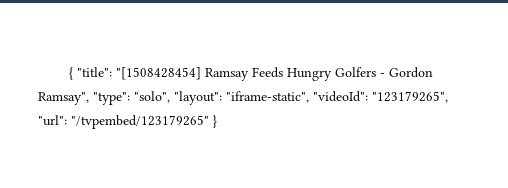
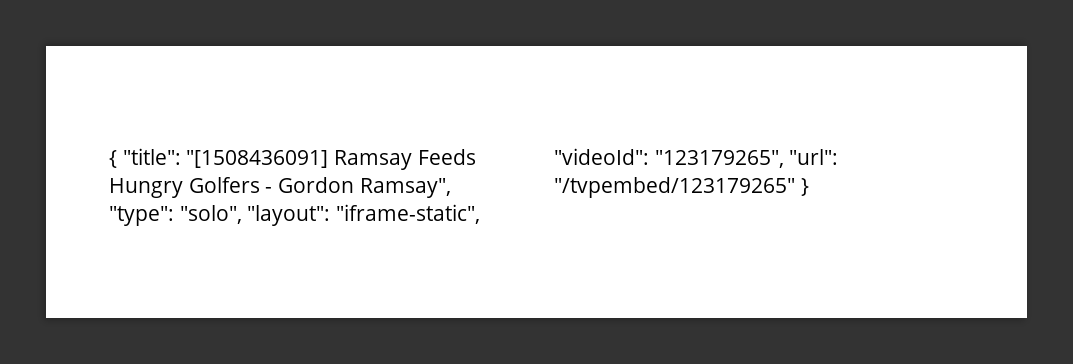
[116,67,202,80] "[1508428454] -> [186,150,329,168] "[1508436091]

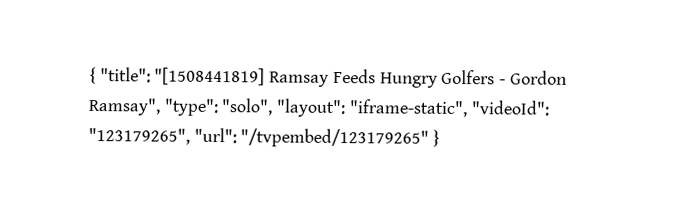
[186,150,329,168] "[1508436091] -> [154,67,266,86] "[1508441819]

